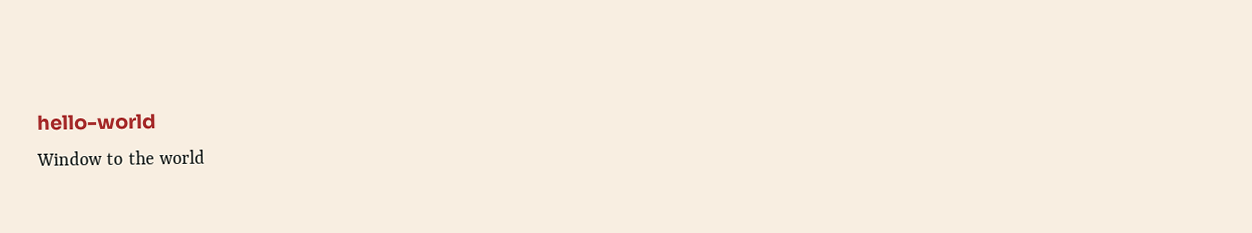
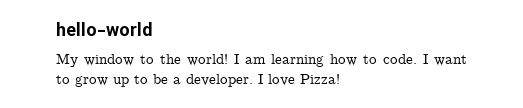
[36,149,206,166] Window to the world -> [56,53,468,67] [56,74,340,87] My window to the world! I am learning how to code. I want to grow up to be a developer. I love Pizza!

